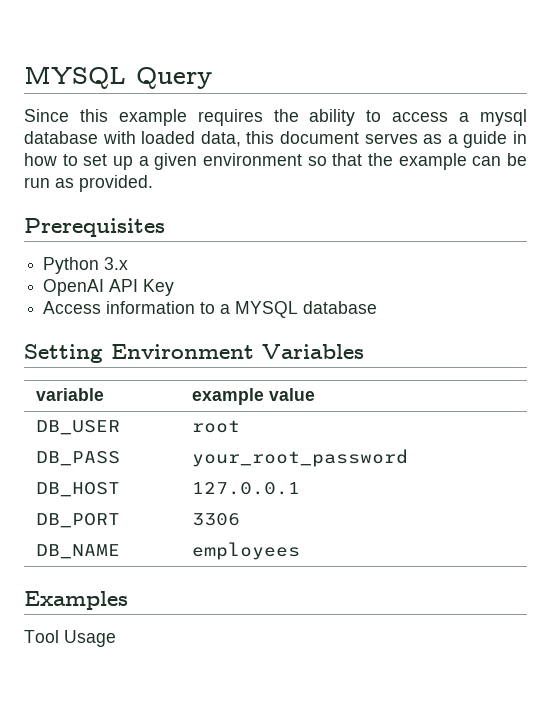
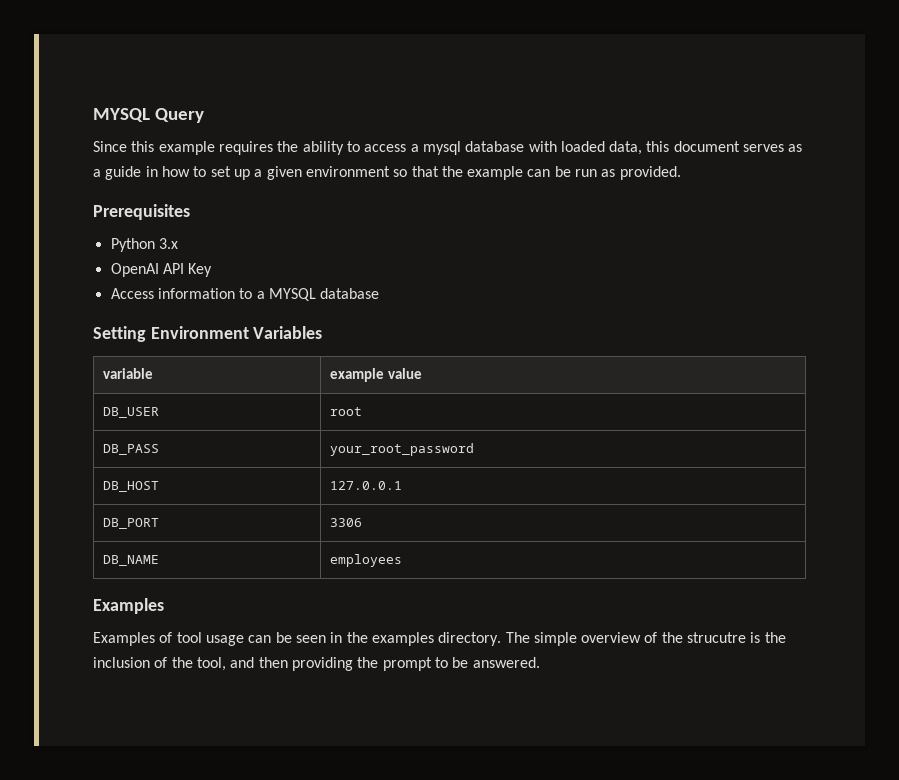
[24,630,116,647] Tool Usage -> [93,632,786,646] [93,657,540,671] Examples of tool usage can be seen in the examples directory. The simple overview of the strucutre is the inclusion of the tool, and then providing the prompt to be answered.

